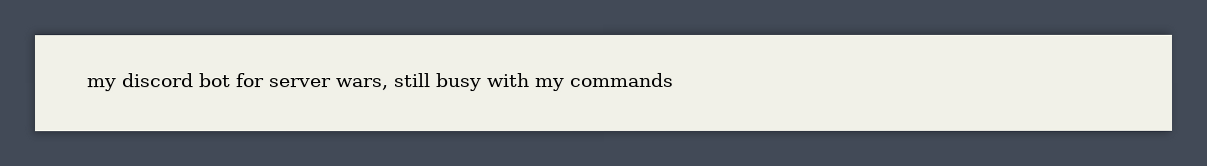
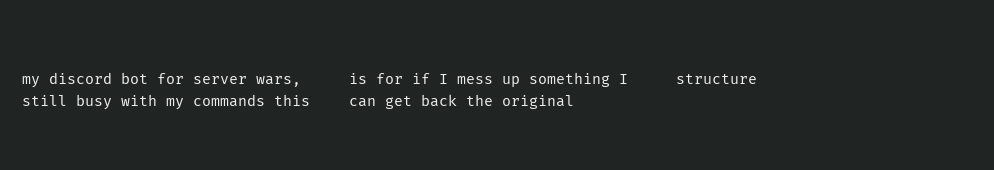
(674, 80) none -> [274,94,310,106] [349,72,628,87] [349,94,574,109] [676,74,757,84] this is for if I mess up something I can get back the original structure

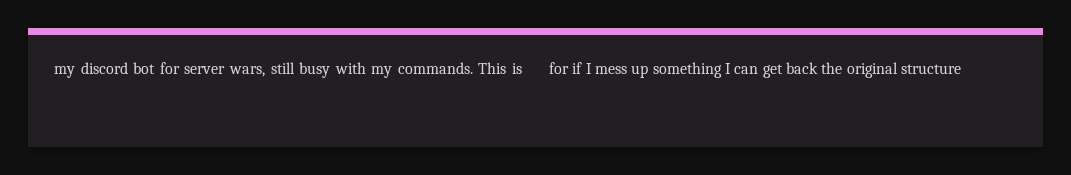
[193,94,310,107] commands this -> [397,62,507,74] commands. This

